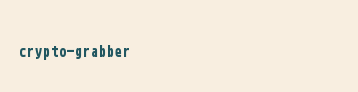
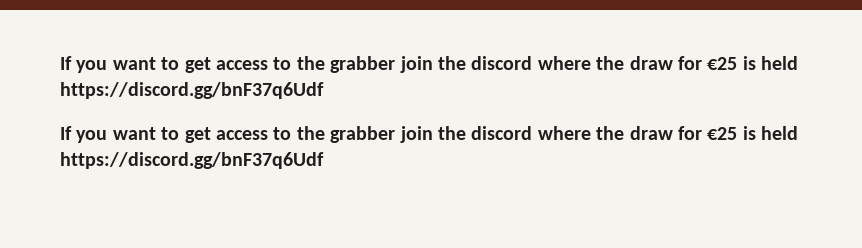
[18,45,130,60] crypto-grabber -> [60,56,799,73] [60,82,324,99] [60,126,799,143] [60,152,324,169] If you want to get access to the grabber join the discord where the draw for €25 is held https://discord.gg/bnF37q6Udf // If you want to get access to the grabber join the discord where the draw for €25 is held https://discord.gg/bnF37q6Udf

